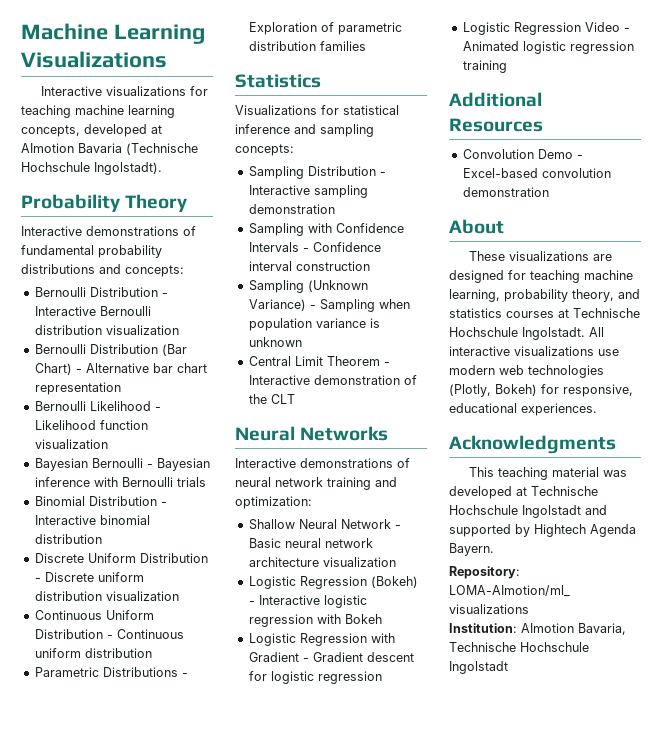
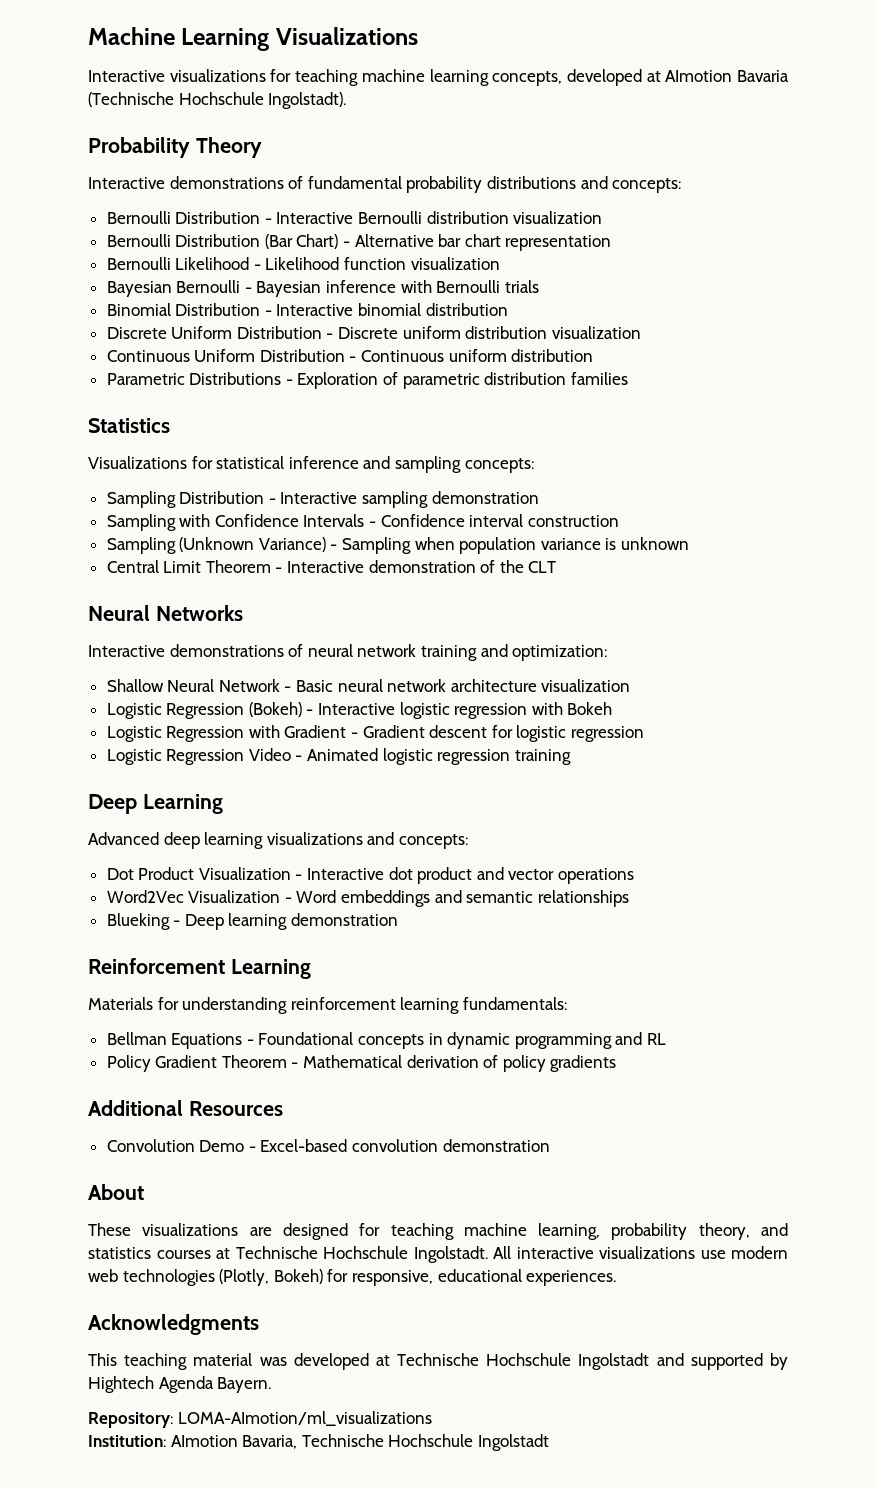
(507, 66) none -> [88,794,223,814] [88,832,468,849] [106,867,635,884] [106,890,629,907] [106,913,399,930] [88,958,311,979] [88,997,567,1014] [106,1032,666,1049] [106,1055,617,1072] // Deep Learning // Advanced deep learning visualizations and concepts: // Dot Product Visualization - Interactive dot product and vector operations // Word2Vec Visualization - Word embeddings and semantic relationships // Blueking - Deep learning demonstration // Reinforcement Learning // Materials for understanding reinforcement learning fundamentals: // Bellman Equations - Foundational concepts in dynamic programming and RL // Policy Gradient Theorem - Mathematical derivation of policy gradients

